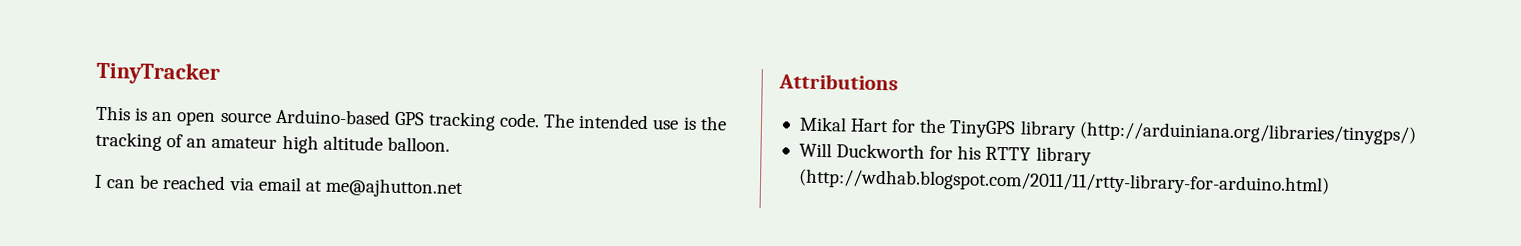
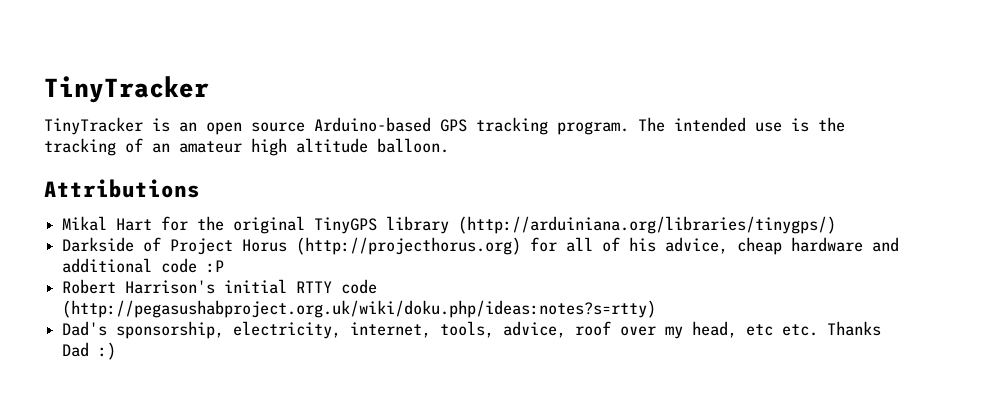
[95,105,131,121] This -> [44,117,143,135] TinyTracker
[499,112,541,128] code. -> [557,121,629,135] program.
[94,174,464,199] // I can be reached via email at me@ajhutton.net -> (449, 145) none
(947, 126) none -> [233,216,306,234] original
[798,142,1092,166] [797,168,1330,196] Will Duckworth for his RTTY library (http://wdhab.blogspot.com/2011/11/rtty-library-for-arduino.html) -> [62,237,900,255] [62,258,225,273] [62,279,378,294] [62,300,657,318] [62,321,882,339] [62,342,117,360] Darkside of Project Horus (http://projecthorus.org) for all of his advice, cheap hardware and additional code :P // Robert Harrison's initial RTTY code (http://pegasushabproject.org.uk/wiki/doku.php/ideas:notes?s=rtty) // Dad's sponsorship, electricity, internet, tools, advice, roof over my head, etc etc. Thanks Dad :)

